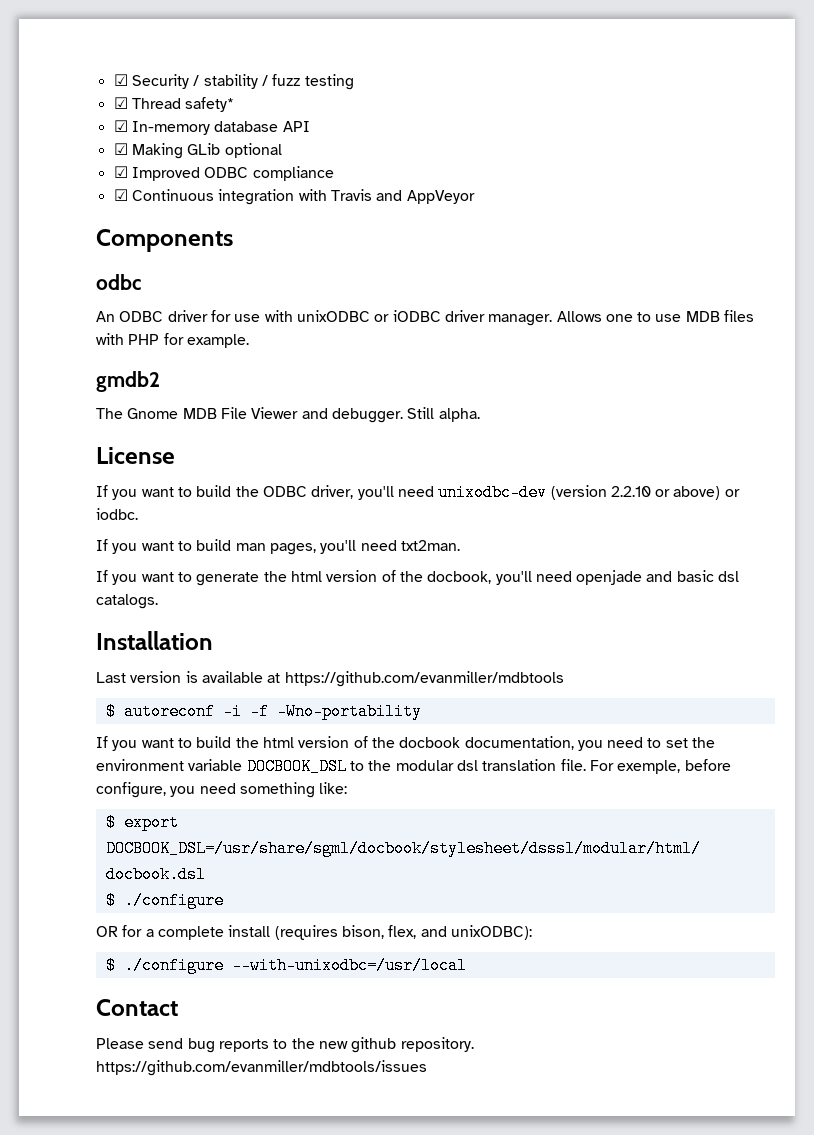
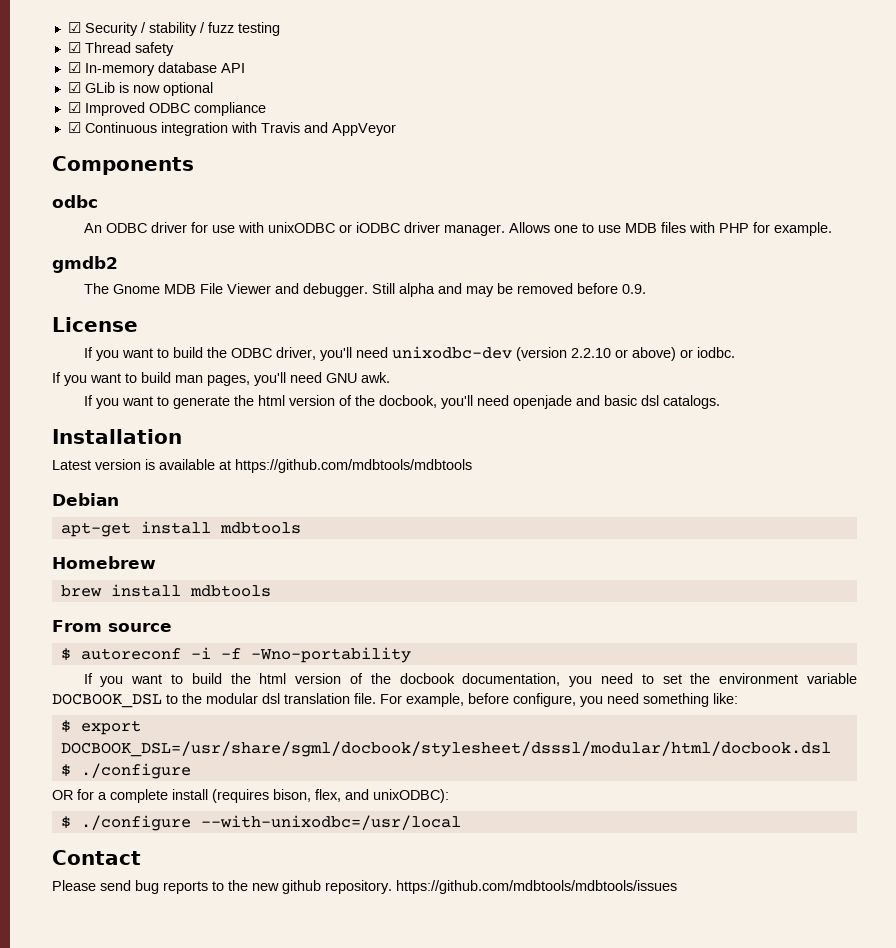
[185,97,235,112] safety* -> [134,42,174,56] safety
[131,143,221,159] Making GLib -> [84,82,160,93] GLib is now
[438,408,480,422] alpha. -> [398,283,646,297] alpha and may be removed before 0.9.
[400,540,460,551] txt2man. -> [326,372,390,383] GNU awk.
[96,672,126,683] Last -> [52,460,91,470] Latest
[284,671,564,687] https://github.com/evanmiller/mdbtools -> [235,459,472,473] [52,493,119,506] [60,521,301,537] [52,556,156,569] [60,584,271,597] [52,620,172,632] https://github.com/mdbtools/mdbtools // Debian // apt-get install mdbtools // Homebrew // brew install mdbtools // From source
[617,760,681,774] exemple, -> [406,693,464,707] example,
[96,1060,427,1076] https://github.com/evanmiller/mdbtools/issues -> [396,880,677,894] https://github.com/mdbtools/mdbtools/issues

